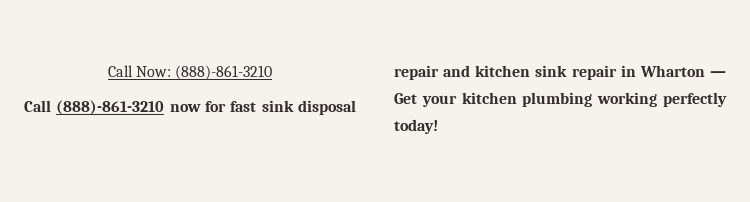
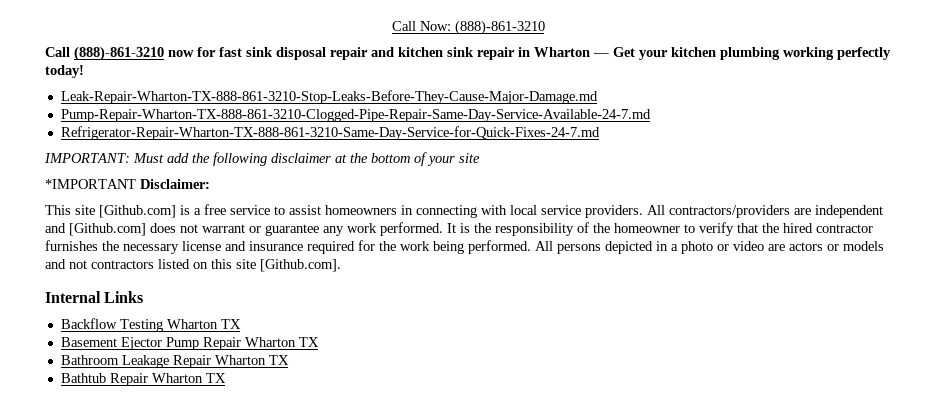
(438, 126) none -> [60,90,598,104] [60,109,651,122] [60,126,600,140] [44,152,480,166] [45,179,210,189] [45,204,883,218] [45,222,873,236] [45,240,884,254] [45,259,341,272] [45,291,144,303] [60,318,241,332] [60,337,319,350] [60,355,289,368] [60,373,226,386] // Leak-Repair-Wharton-TX-888-861-3210-Stop-Leaks-Before-They-Cause-Major-Damage.md // Pump-Repair-Wharton-TX-888-861-3210-Clogged-Pipe-Repair-Same-Day-Service-Available-24-7.md // Refrigerator-Repair-Wharton-TX-888-861-3210-Same-Day-Service-for-Quick-Fixes-24-7.md // IMPORTANT: Must add the following disclaimer at the bottom of your site // *IMPORTANT Disclaimer: // This site [Github.com] is a free service to assist homeowners in connecting with local service providers. All contractors/providers are independent and [Github.com] does not warrant or guarantee any work performed. It is the responsibility of the homeowner to verify that the hired contractor furnishes the necessary license and insurance required for the work being performed. All persons depicted in a photo or video are actors or models and not contractors listed on this site [Github.com]. // Internal Links // Backflow Testing Wharton TX // Basement Ejector Pump Repair Wharton TX // Bathroom Leakage Repair Wharton TX // Bathtub Repair Wharton TX

